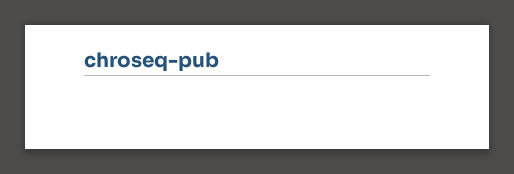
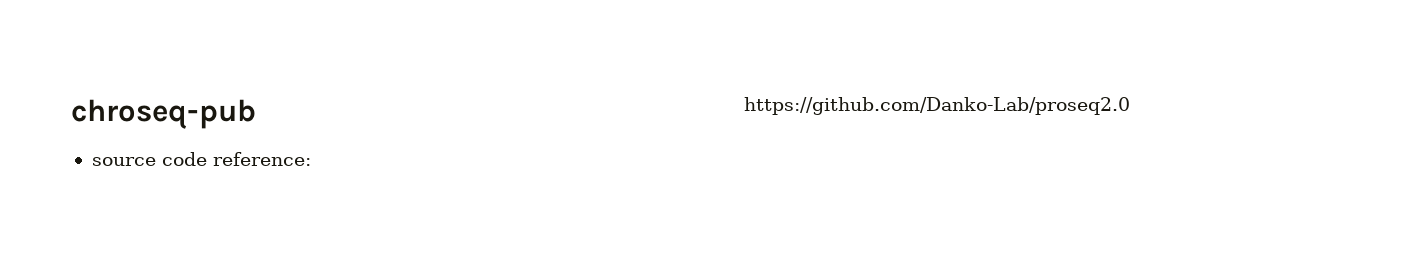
(219, 62) none -> [91,152,311,166] [743,97,1130,115] // source code reference: https://github.com/Danko-Lab/proseq2.0

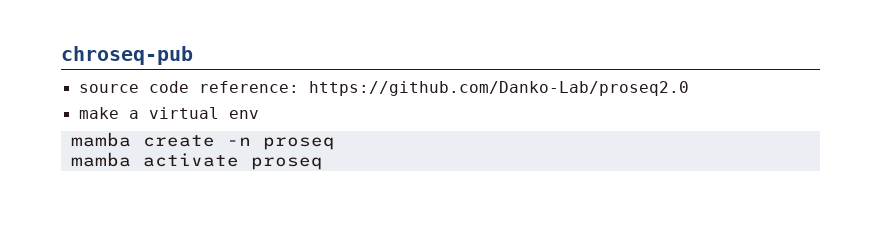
(1130, 106) none -> [78,107,259,119] [70,132,335,150] [70,152,323,170] // make a virtual env // mamba create -n proseq // mamba activate proseq

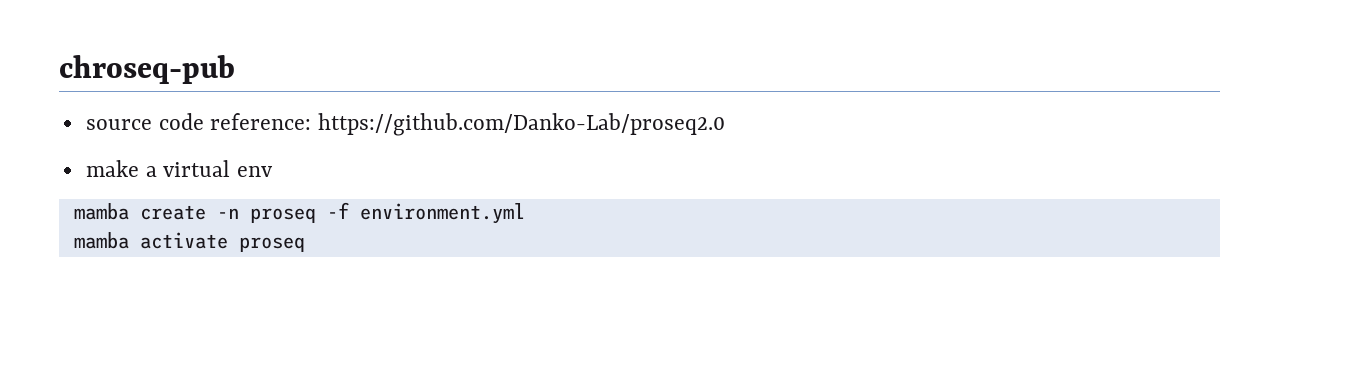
(335, 143) none -> [326,202,525,224] -f environment.yml

